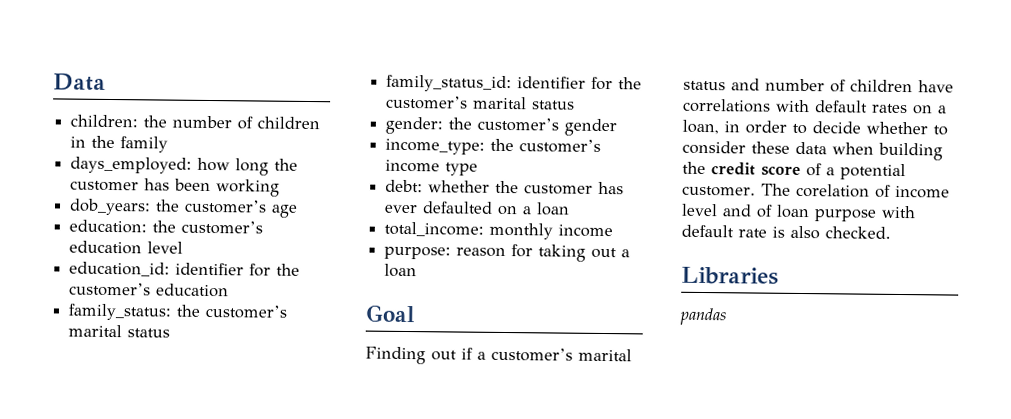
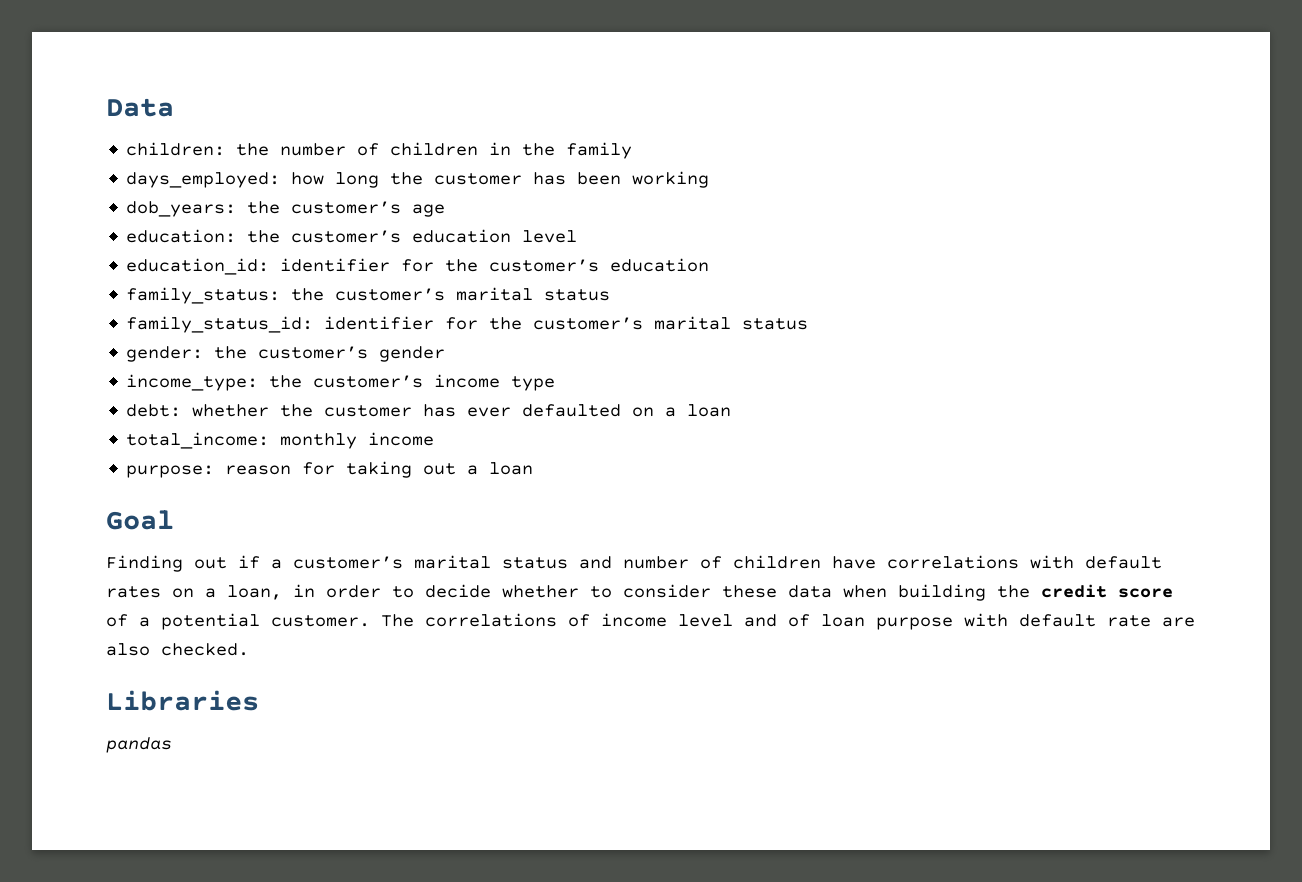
[795,183,870,198] corelation -> [425,613,557,627] correlations
[772,226,785,238] is -> [1162,617,1195,627] are

